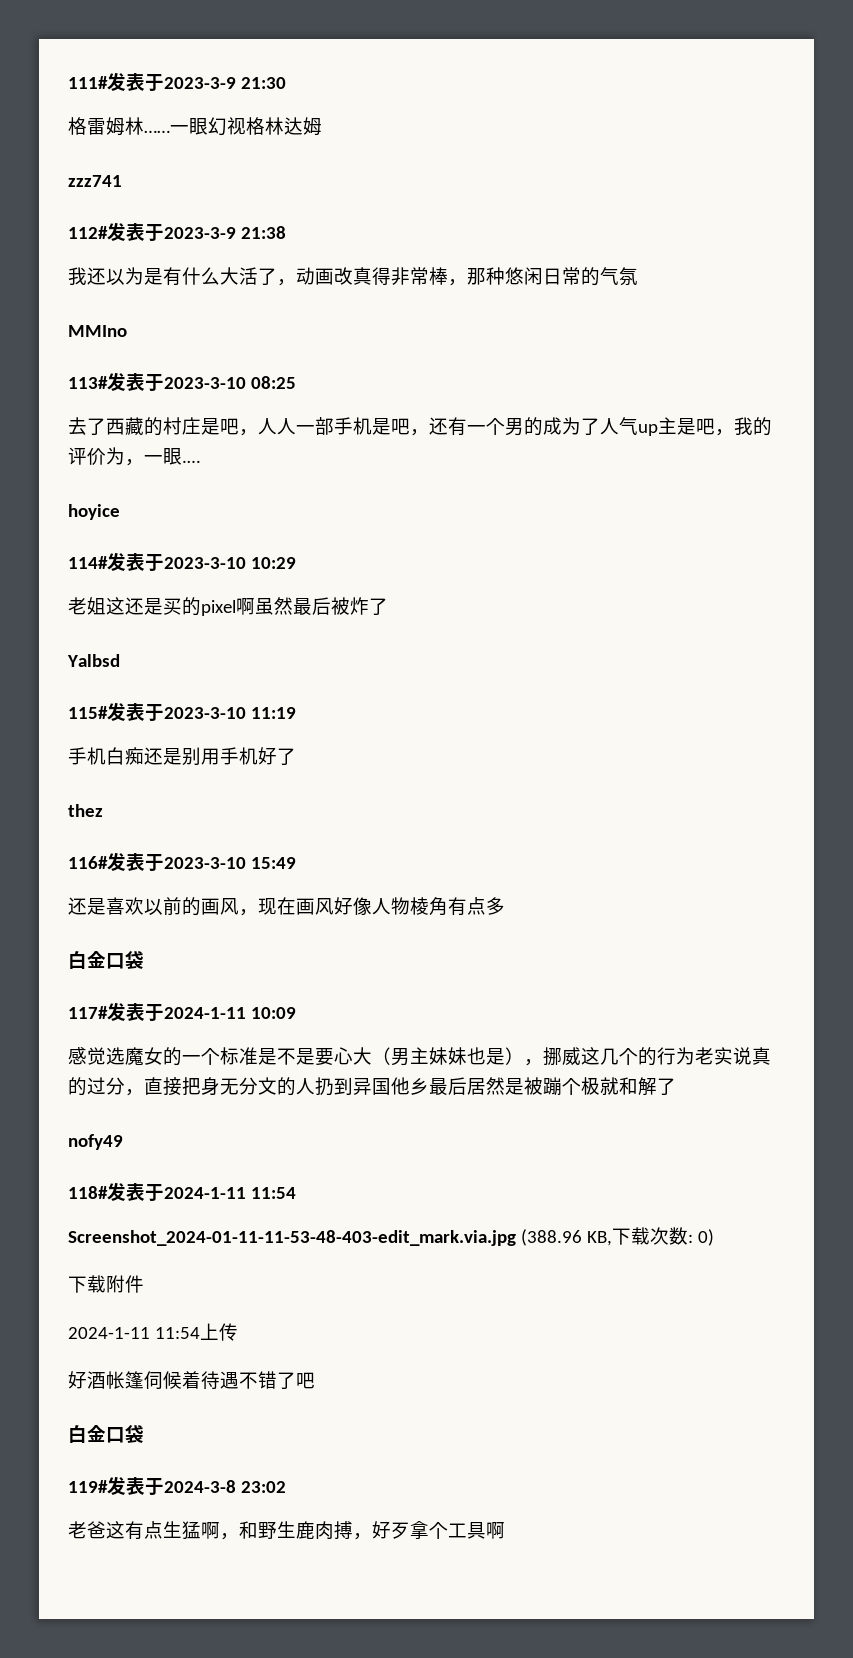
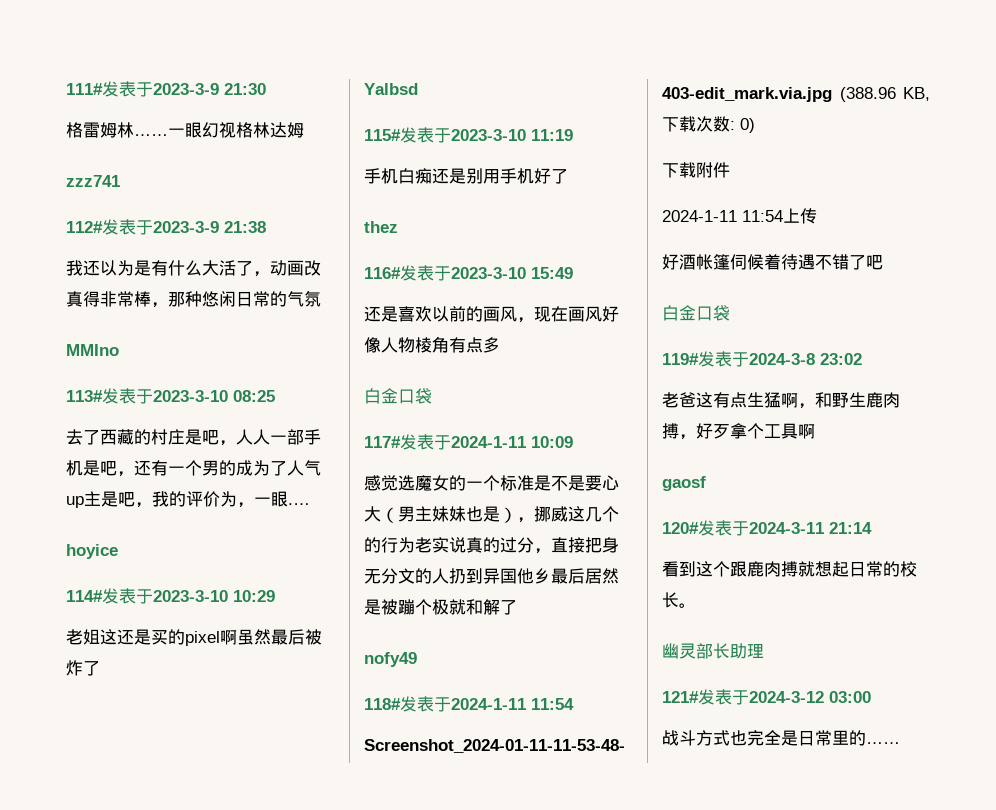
(505, 1530) none -> [662,476,706,491] [662,520,872,536] [662,561,917,577] [662,592,696,608] [662,643,764,659] [662,689,871,705] [662,730,900,746] // gaosf // 120#发表于2024-3-11 21:14 // 看到这个跟鹿肉搏就想起日常的校长。 // 幽灵部长助理 // 121#发表于2024-3-12 03:00 // 战斗方式也完全是日常里的……

